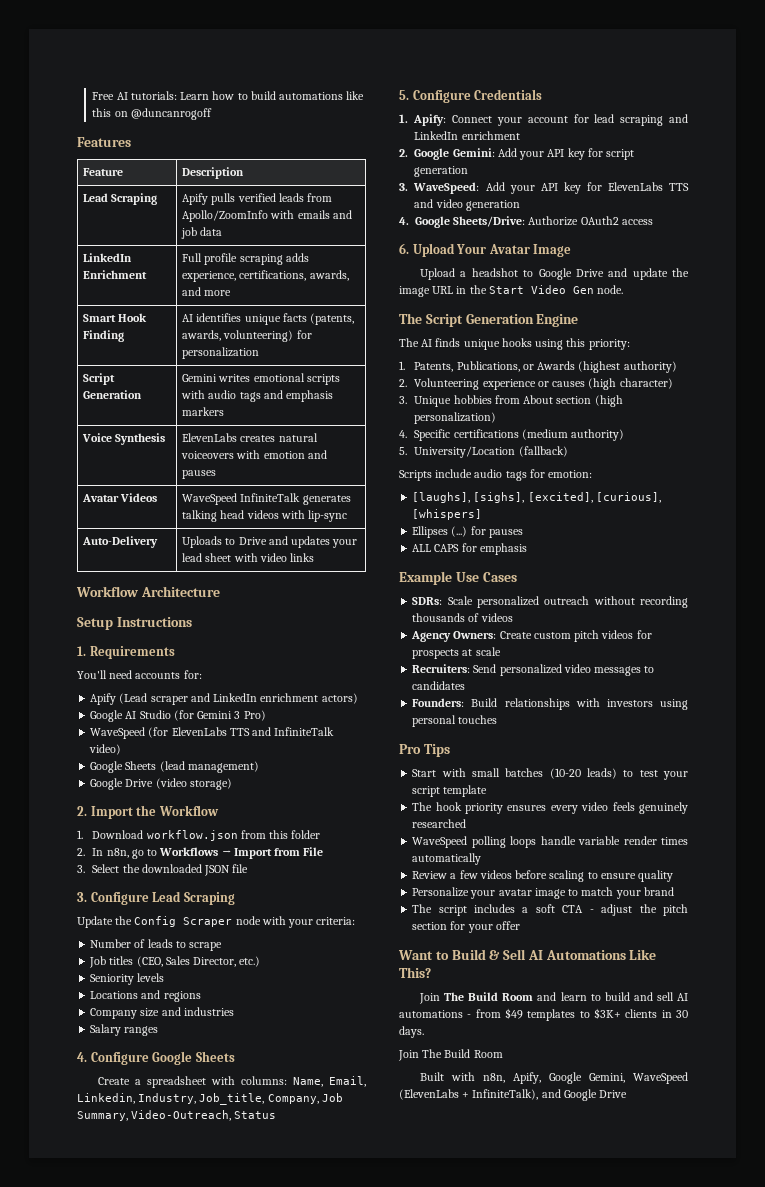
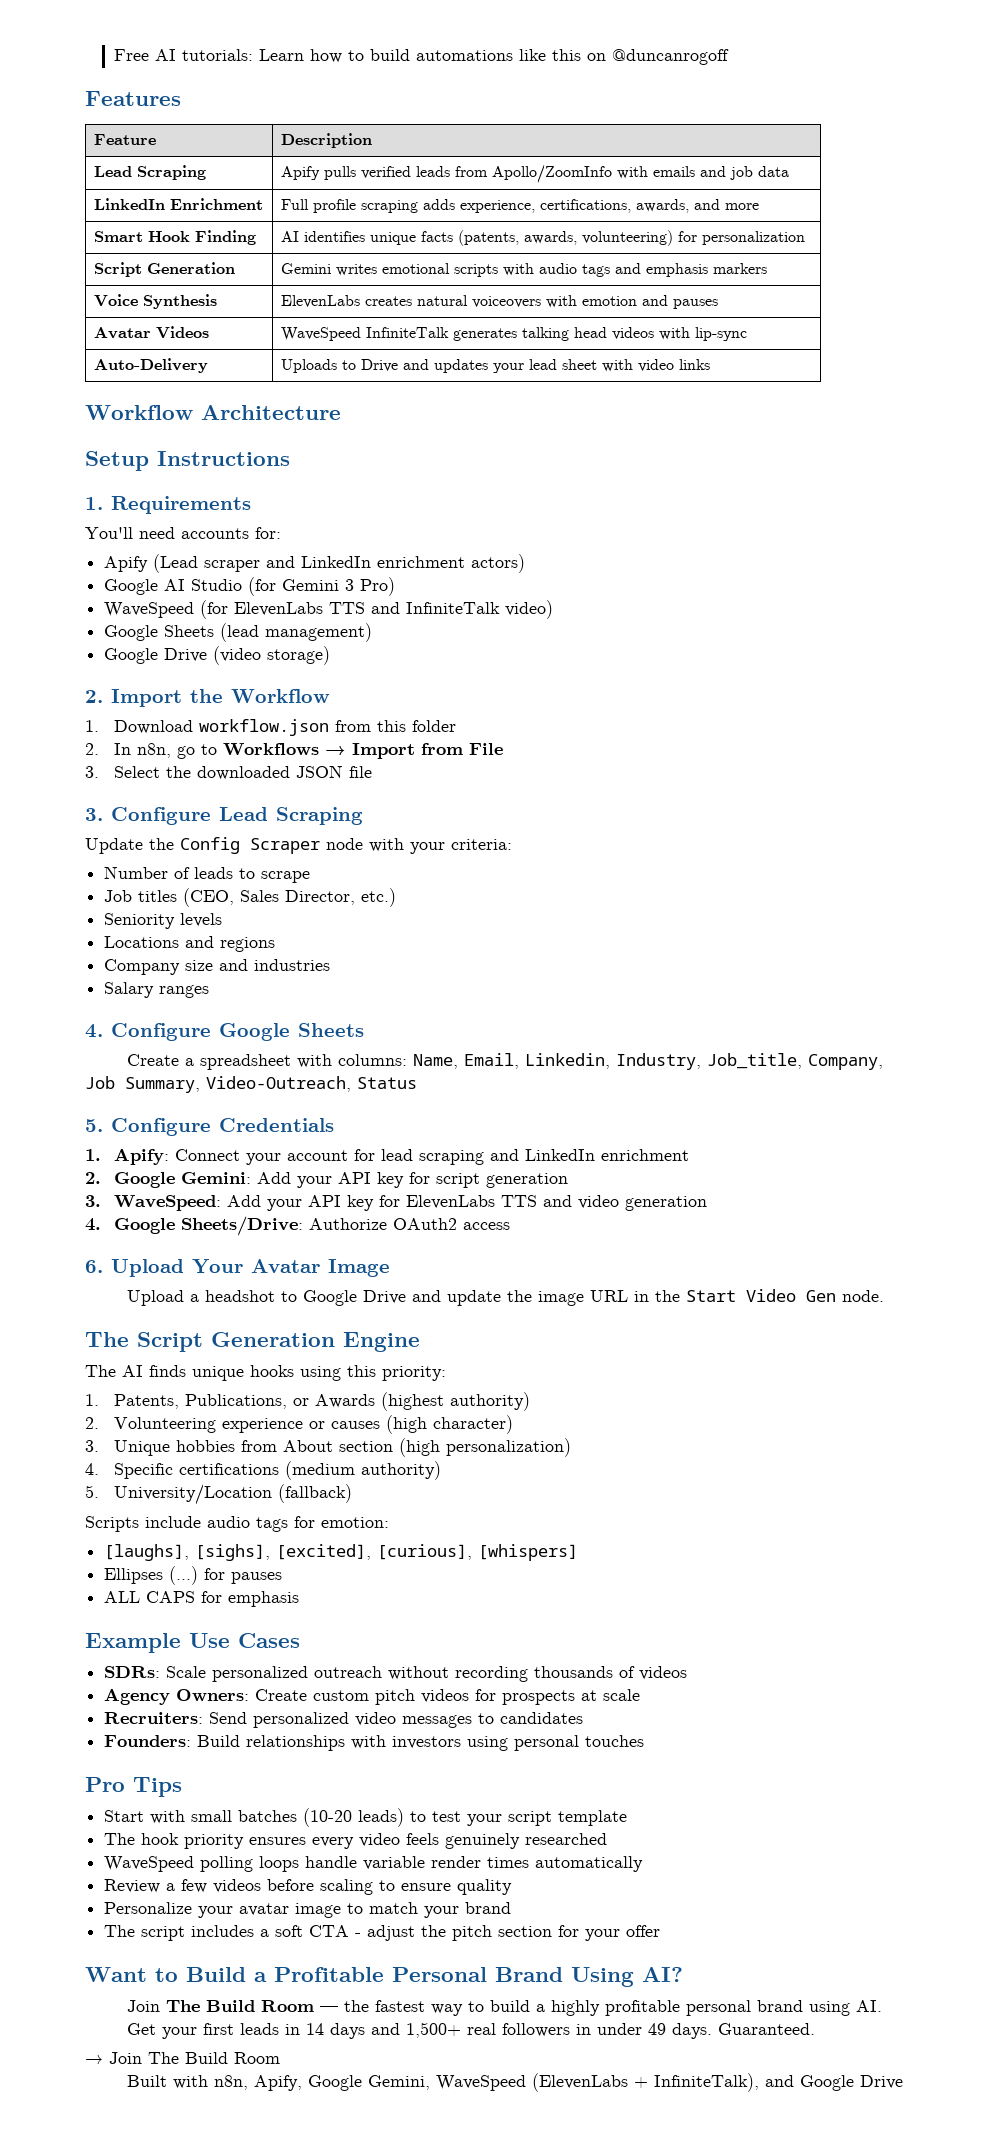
[489,949,657,960] [399,967,431,978] [419,992,688,1004] [399,1008,688,1021] & Sell AI Automations Like This? // Join The Build Room and learn to build and sell AI automations - from $49 templates to $3K+ clients in 30 -> [254,1967,683,1987] [127,2000,883,2016] [127,2022,667,2039] a Profitable Personal Brand Using AI? // Join The Build Room — the fastest way to build a highly profitable personal brand using AI. // Get your first leads in 14 days and 1,500+ real followers in under 49
(424, 1032) // -> [718,2023,816,2035] [85,2054,103,2064] Guaranteed. // →

